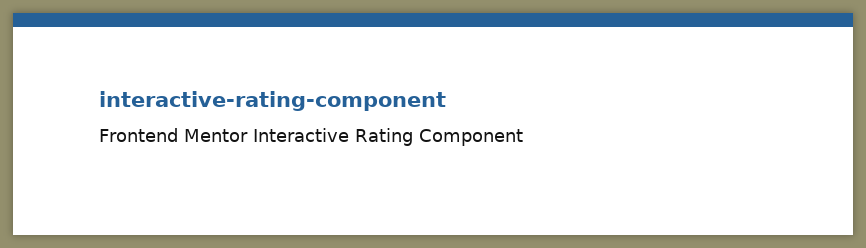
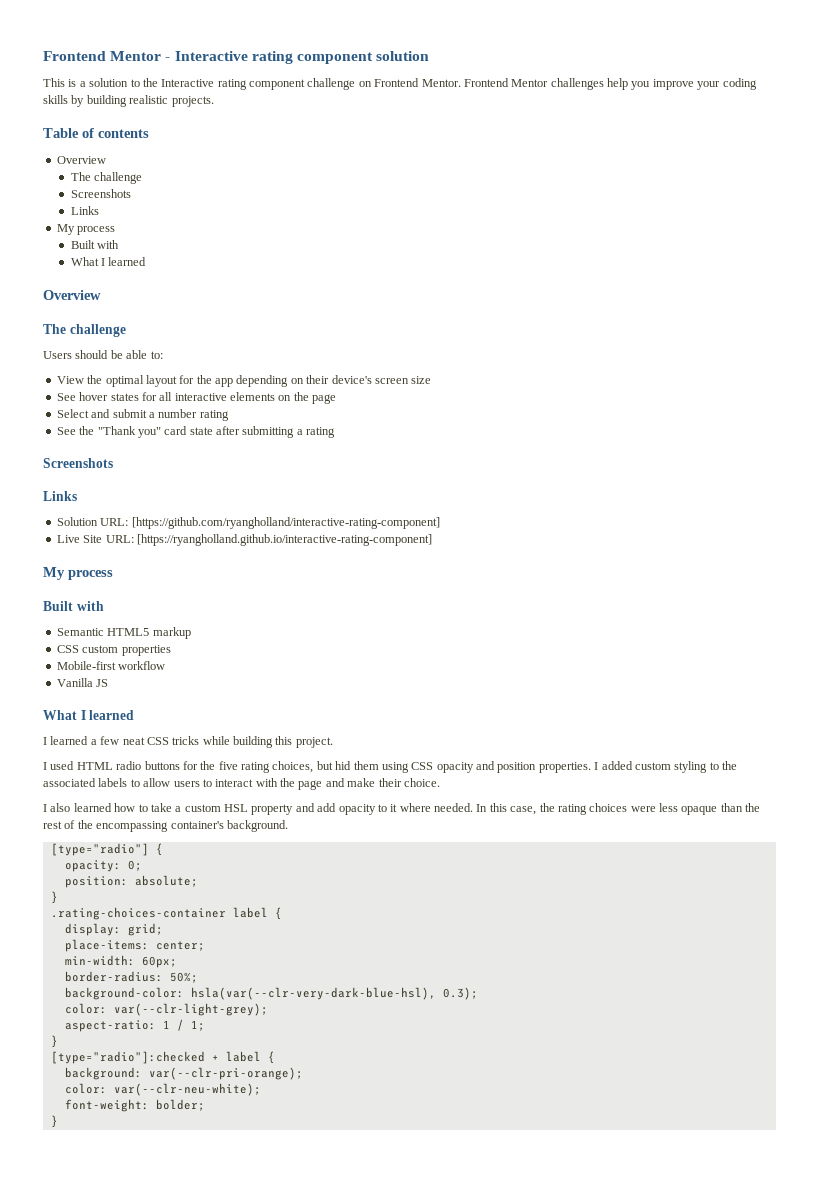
[99,91,446,111] [99,128,523,146] interactive-rating-component // Frontend Mentor Interactive Rating Component -> [43,51,430,64] [43,78,757,90] [43,95,214,107] [43,128,149,138] [56,156,106,164] [70,172,143,184] [70,189,131,198] [70,206,99,215] [56,224,116,235] [70,240,120,249] [70,257,147,266] [43,290,101,300] [43,324,126,337] [43,350,163,359] [56,375,432,387] [56,392,337,404] [56,409,229,421] [56,426,336,438] [43,458,113,468] [43,491,77,501] [56,517,440,529] [56,534,432,546] [43,567,113,580] [43,601,104,611] [56,627,191,639] [56,645,171,656] [56,661,166,670] [56,678,109,687] [43,710,135,720] [43,736,333,748] [43,761,737,773] [43,778,440,790] [43,803,761,815] [43,820,288,832] [50,843,163,856] [64,860,142,872] [64,875,198,888] [50,891,58,904] [50,907,282,920] [64,923,163,936] [64,939,205,952] [64,955,177,968] [64,971,198,983] [64,987,478,1000] [64,1003,268,1016] [64,1019,205,1032] [50,1035,58,1048] [50,1051,275,1064] [64,1067,303,1080] [64,1083,261,1096] [64,1099,205,1112] [50,1115,58,1128] Frontend Mentor - Interactive rating component solution // This is a solution to the Interactive rating component challenge on Frontend Mentor. Frontend Mentor challenges help you improve your coding skills by building realistic projects. // Table of contents // Overview // The challenge // Screenshots // Links // My process // Built with // What I learned // Overview // The challenge // Users should be able to: // View the optimal layout for the app depending on their device's screen size // See hover states for all interactive elements on the page // Select and submit a number rating // See the "Thank you" card state after submitting a rating // Screenshots // Links // Solution URL: [https://github.com/ryangholland/interactive-rating-component] // Live Site URL: [https://ryangholland.github.io/interactive-rating-component] // My process // Built with // Semantic HTML5 markup // CSS custom properties // Mobile-first workflow // Vanilla JS // What I learned // I learned a few neat CSS tricks while building this project. // I used HTML radio buttons for the five rating choices, but hid them using CSS opacity and position properties. I added custom styling to the associated labels to allow users to interact with the page and make their choice. // I also learned how to take a custom HSL property and add opacity to it where needed. In this case, the rating choices were less opaque than the rest of the encompassing container's background. // [type="radio"] { // opacity: 0; // position: absolute; // } // .rating-choices-container label { // display: grid; // place-items: center; // min-width: 60px; // border-radius: 50%; // background-color: hsla(var(--clr-very-dark-blue-hsl), 0.3); // color: var(--clr-light-grey); // aspect-ratio: 1 / 1; // } // [type="radio"]:checked + label { // background: var(--clr-pri-orange); // color: var(--clr-neu-white); // font-weight: bolder; // }

